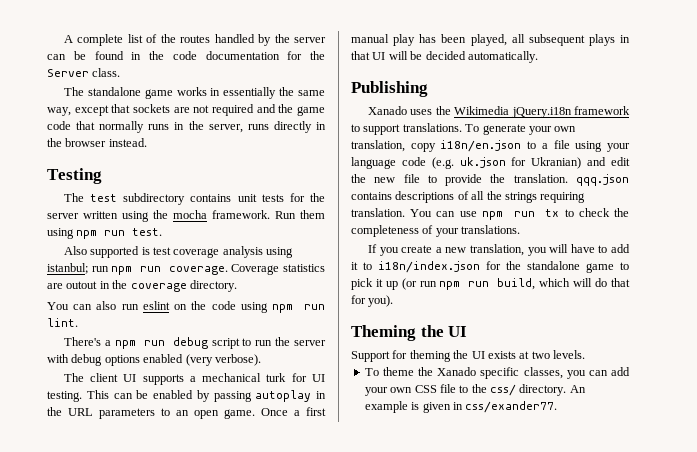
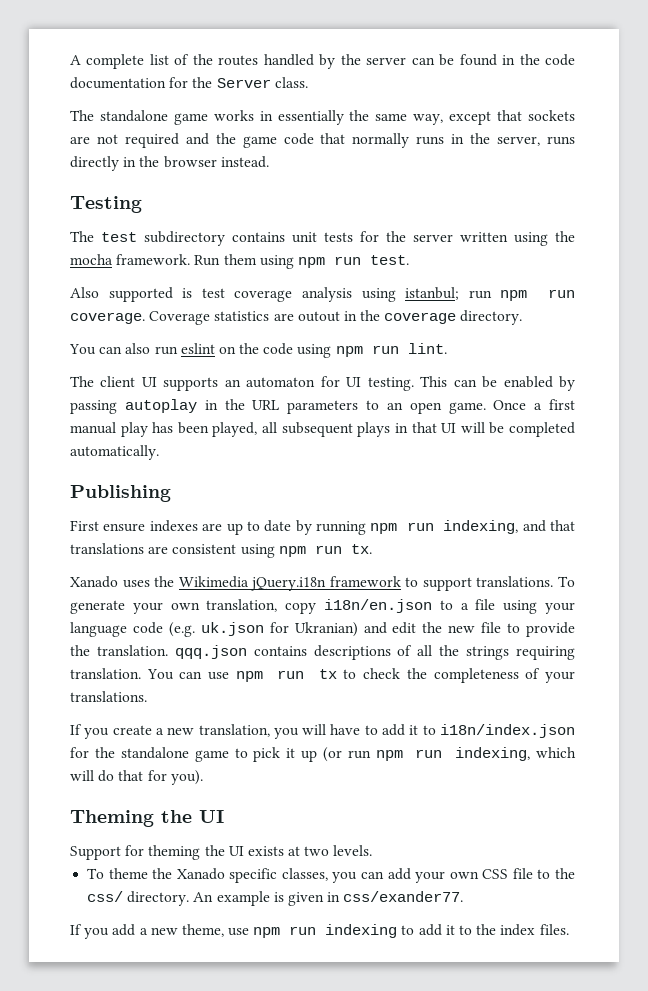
[63,337,326,349] [47,354,261,366] // There's a npm run debug script to run the server with debug options enabled (very verbose). -> (447, 348) none
[189,373,287,382] a mechanical turk -> [224,377,316,388] an automaton
[425,51,466,60] decided -> [509,422,576,437] completed
(428, 89) none -> [70,520,575,535] [70,543,372,558] // First ensure indexes are up to date by running npm run indexing, and that translations are consistent using npm run tx.
[497,278,536,290] build, -> [455,747,531,761] indexing,
(558, 407) none -> [70,924,569,939] // If you add a new theme, use npm run indexing to add it to the index files.

